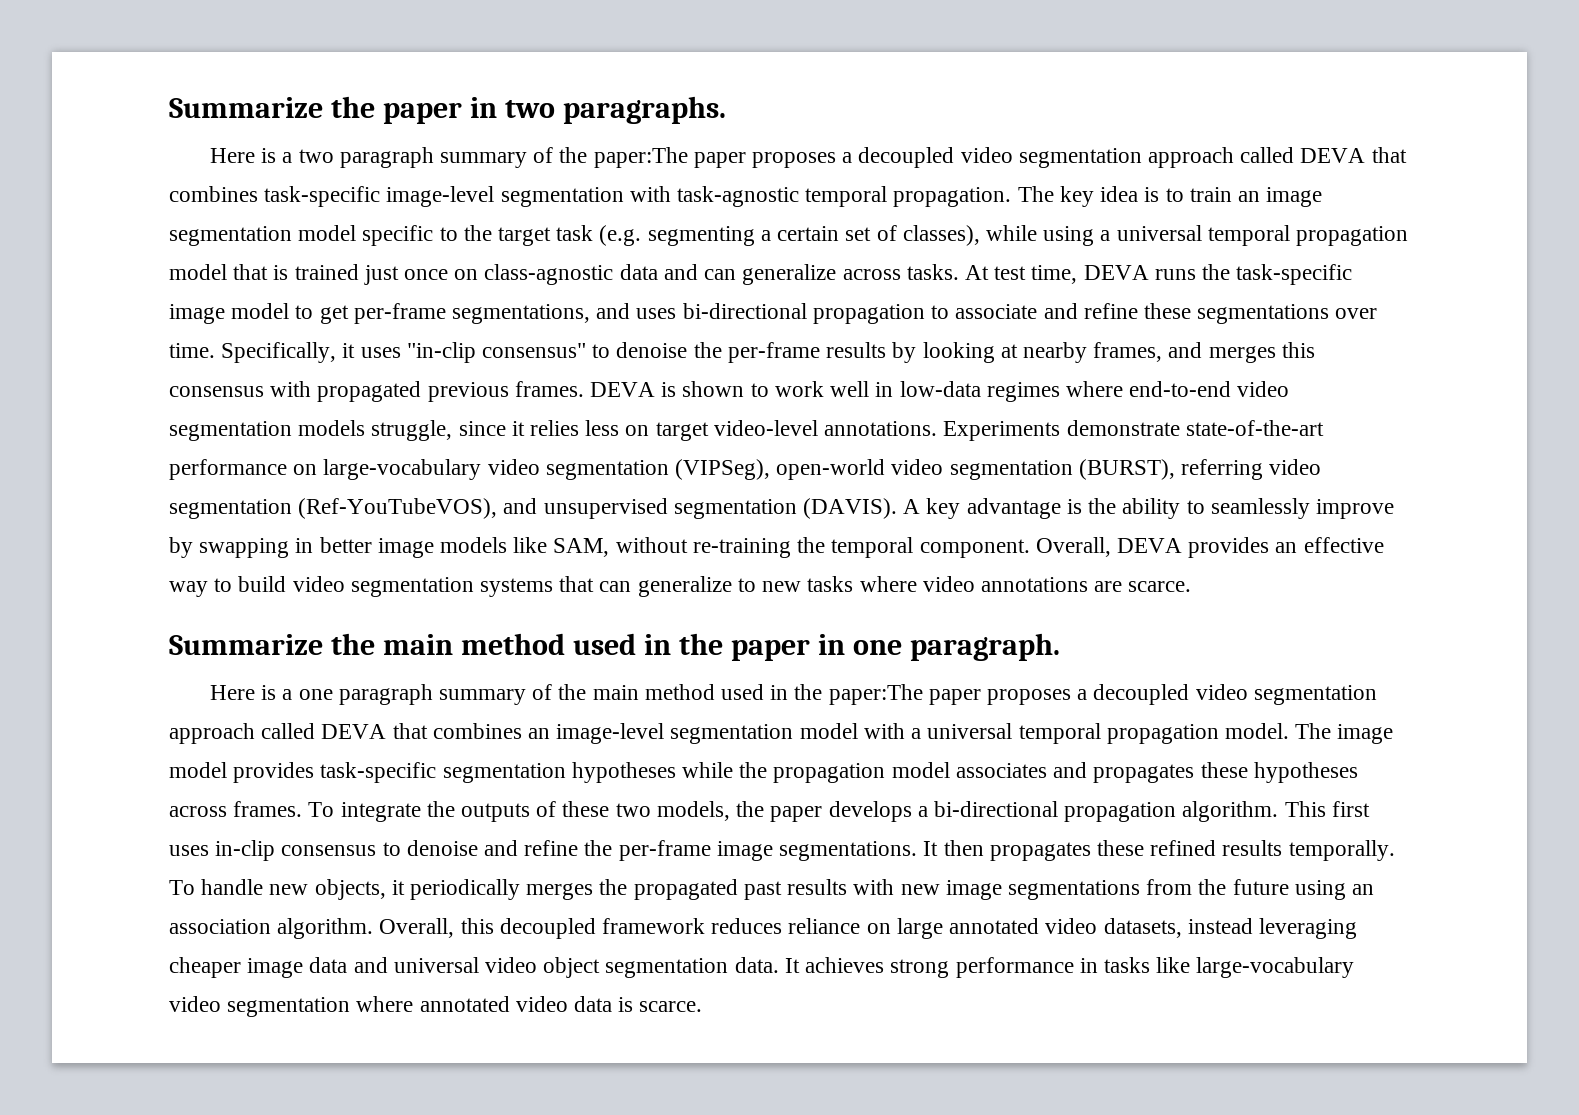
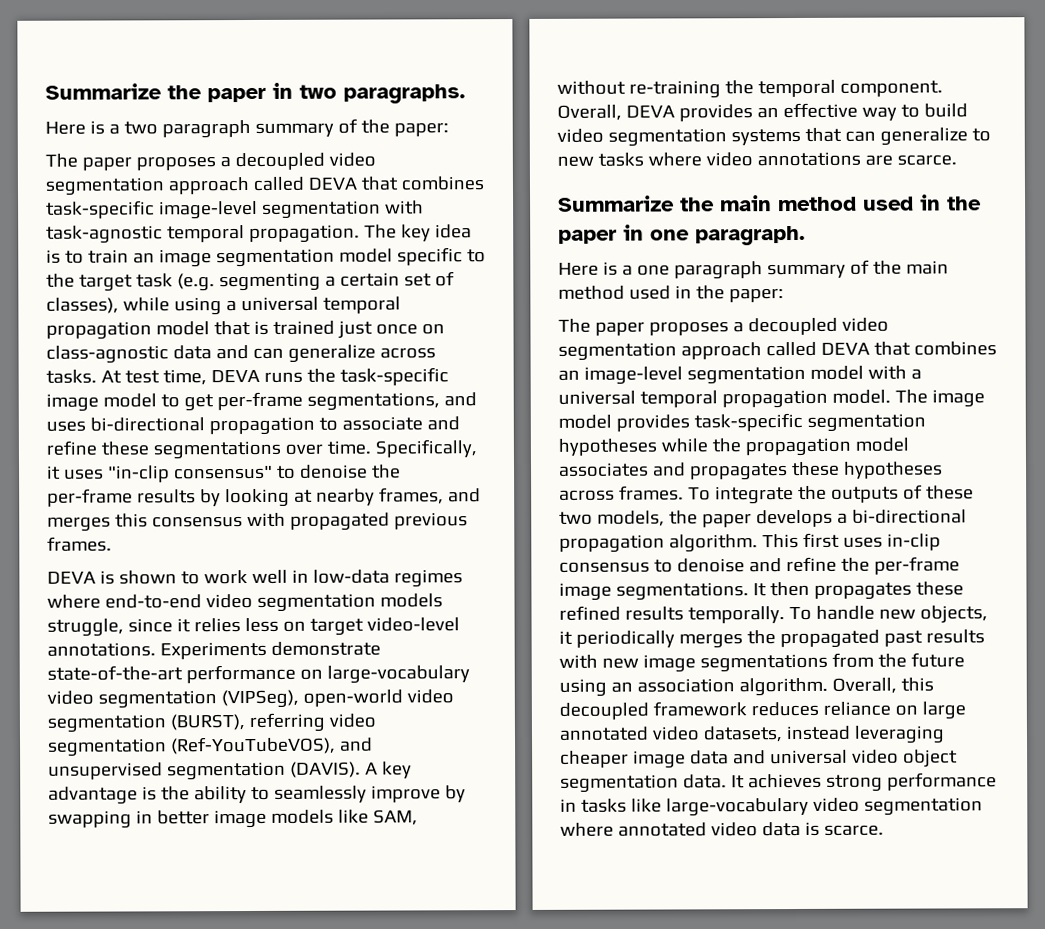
[593,147,688,168] paper:The -> [393,122,449,137] [45,153,78,168] paper: // The
(584, 389) none -> (112, 544) //
[828,684,923,705] paper:The -> [728,288,784,303] [558,318,591,333] paper: // The

